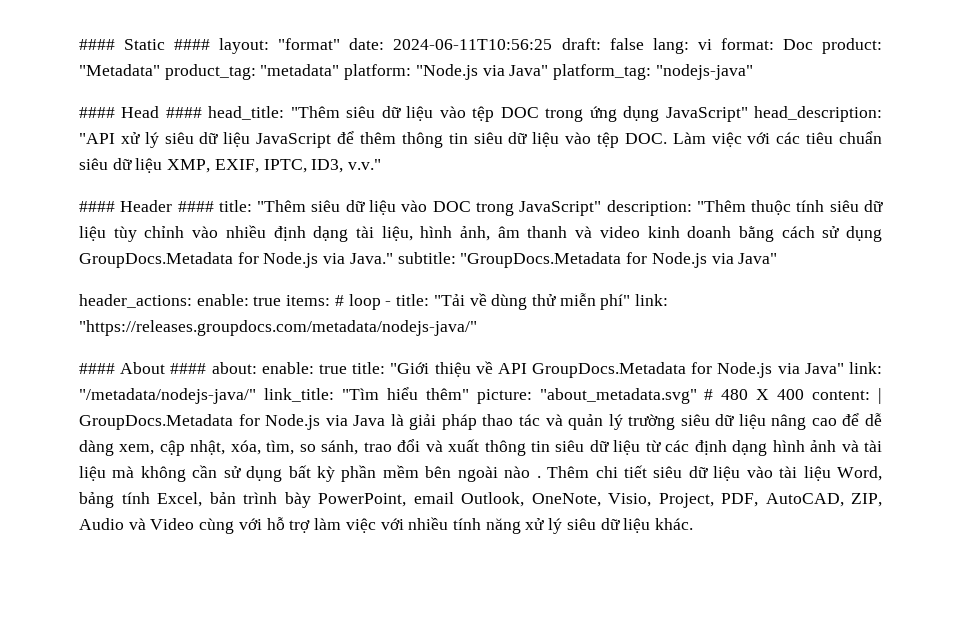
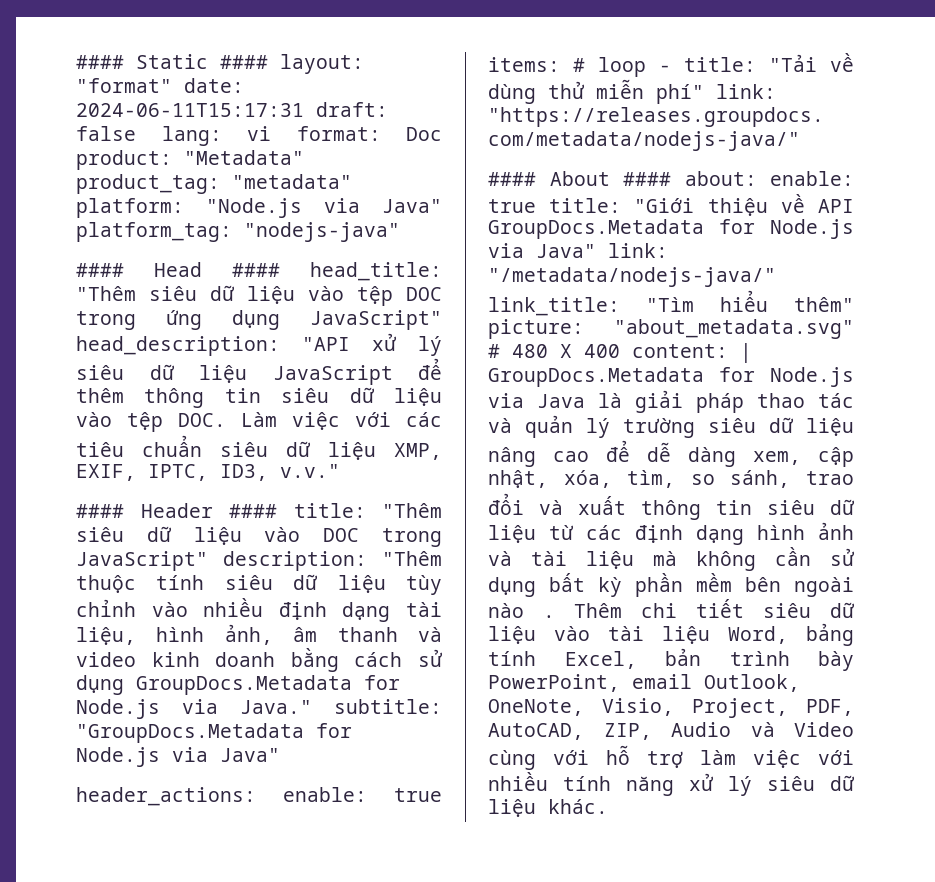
[393,39,553,50] 2024-06-11T10:56:25 -> [76,103,304,117] 2024-06-11T15:17:31

